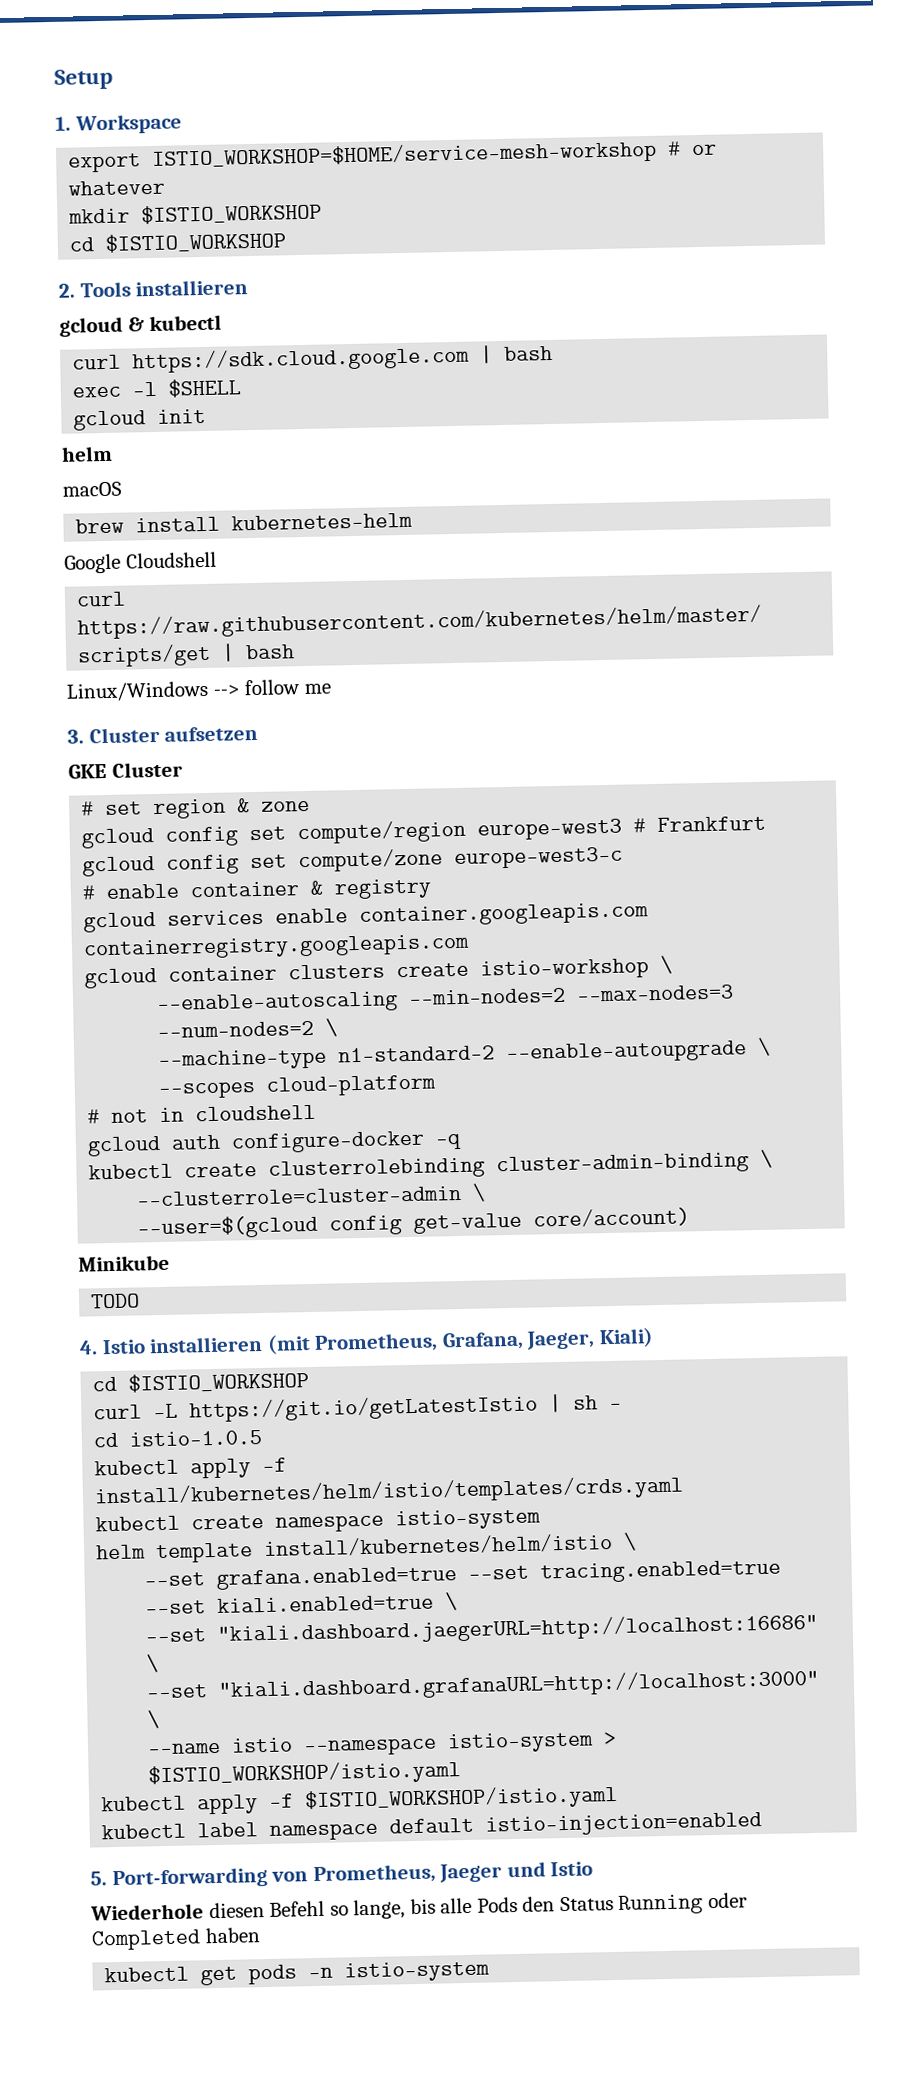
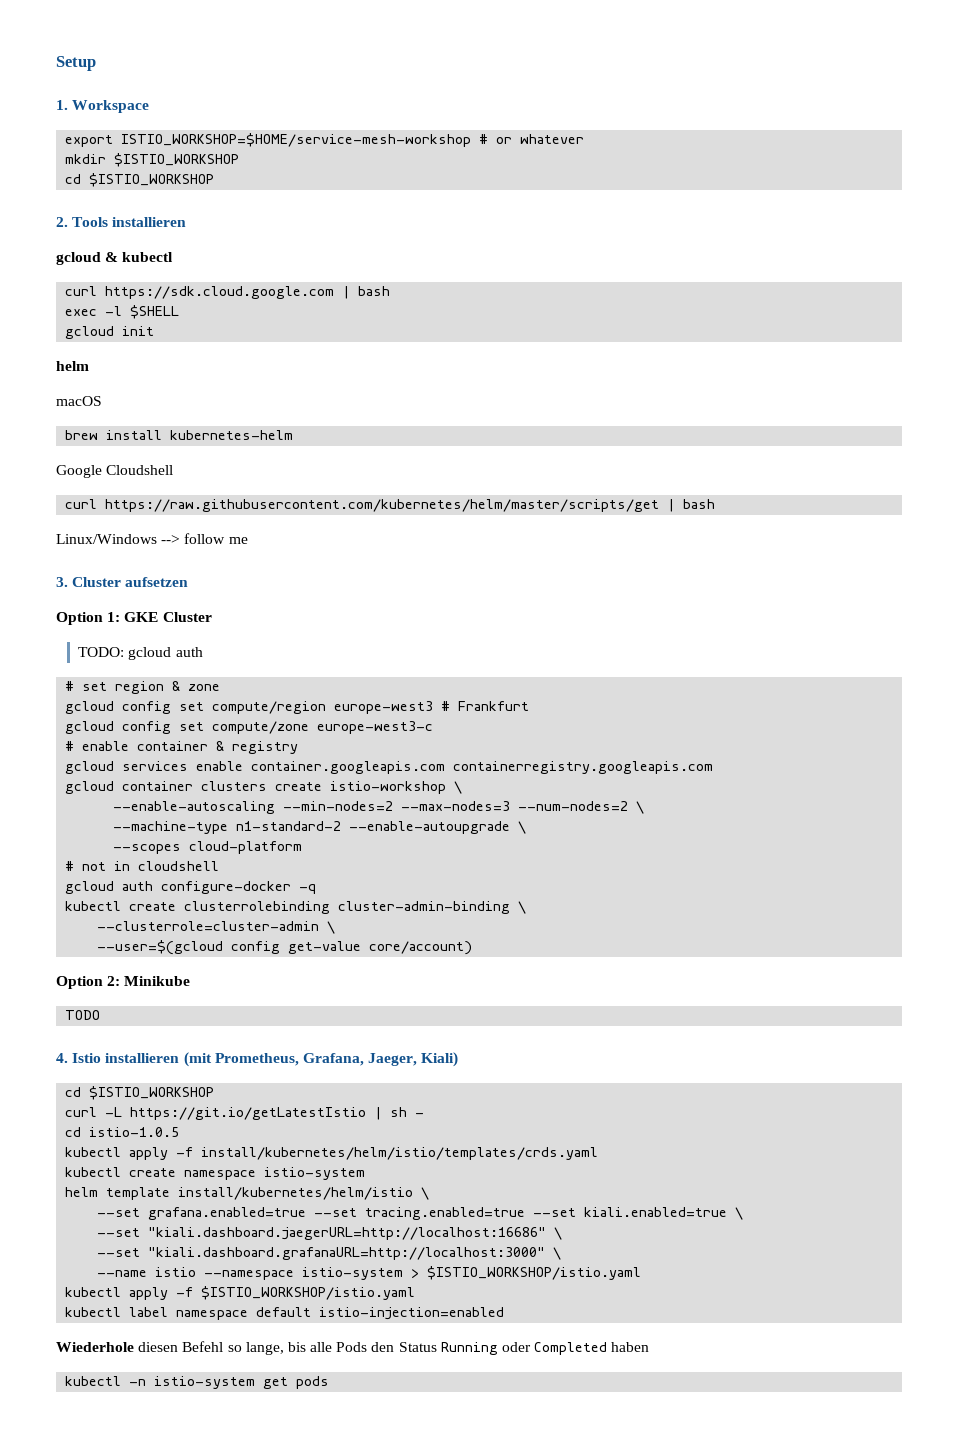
(259, 733) none -> [56,612,121,625] Option 1:
(183, 769) none -> [78,647,203,660] // TODO: gcloud auth
(691, 1218) none -> [56,976,121,989] Option 2:
[90,1861,594,1890] // 5. Port-forwarding von Prometheus, Jaeger und Istio -> (505, 1313) none
[200,1960,491,1986] get pods -n istio-system -> [129,1376,330,1389] -n istio-system get pods

